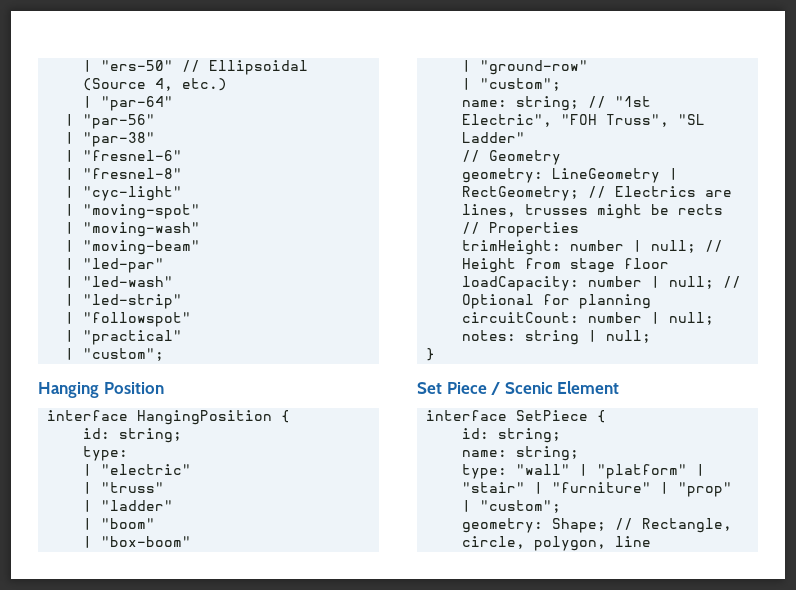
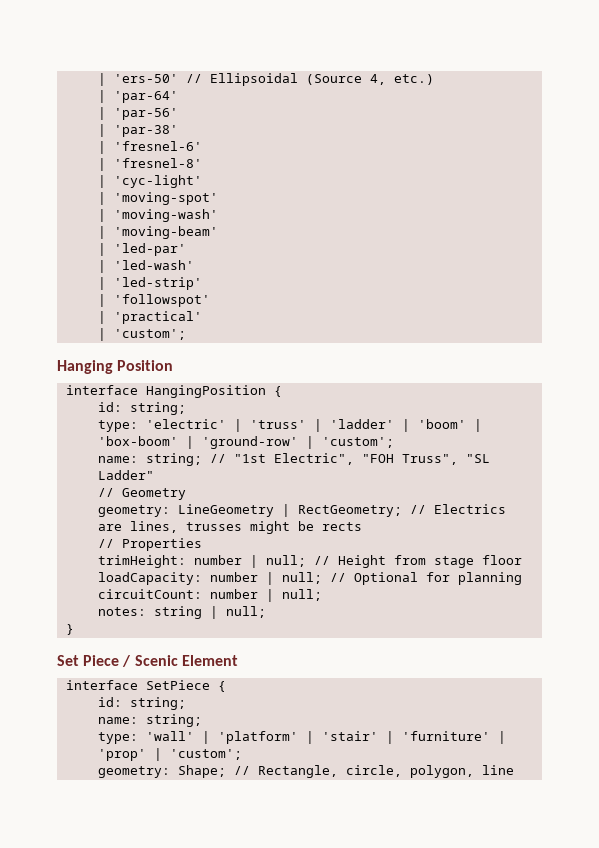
[83,60,173,72] | "ers-50" -> [97,73,178,86] | 'ers-50'
[101,96,173,111] [65,114,155,129] [65,132,155,147] [65,150,182,162] [65,168,182,180] [65,186,182,201] [65,204,200,219] [65,222,200,237] [65,240,200,255] [65,258,164,273] [65,276,173,288] [65,294,182,309] [65,312,191,327] [65,330,182,345] [65,348,164,361] "par-64" // | "par-56" // | "par-38" // | "fresnel-6" // | "fresnel-8" // | "cyc-light" // | "moving-spot" // | "moving-wash" // | "moving-beam" // | "led-par" // | "led-wash" // | "led-strip" // | "followspot" // | "practical" // | "custom"; -> [113,91,178,103] [97,107,178,120] [97,124,178,137] [97,141,202,154] [97,158,202,171] [97,175,202,188] [97,192,218,205] [97,209,218,222] [97,226,218,239] [97,243,186,256] [97,260,194,273] [97,277,202,290] [97,294,210,307] [97,311,202,324] [97,328,186,341] 'par-64' // | 'par-56' // | 'par-38' // | 'fresnel-6' // | 'fresnel-8' // | 'cyc-light' // | 'moving-spot' // | 'moving-wash' // | 'moving-beam' // | 'led-par' // | 'led-wash' // | 'led-strip' // | 'followspot' // | 'practical' // | 'custom';
[83,464,191,476] [83,482,164,494] [83,500,173,512] [83,518,155,530] [83,536,191,548] [462,60,588,75] [462,78,561,91] // | "electric" // | "truss" // | "ladder" // | "boom" // | "box-boom" // | "ground-row" // | "custom"; -> [145,419,482,432] [97,436,394,449] 'electric' | 'truss' | 'ladder' | 'boom' | 'box-boom' | 'ground-row' | 'custom';
[516,464,705,479] [462,482,732,497] [462,500,561,513] "wall" | "platform" | "stair" | "furniture" | "prop" | "custom"; -> [145,731,506,744] [97,748,242,761] 'wall' | 'platform' | 'stair' | 'furniture' | 'prop' | 'custom';

